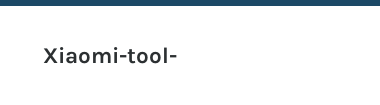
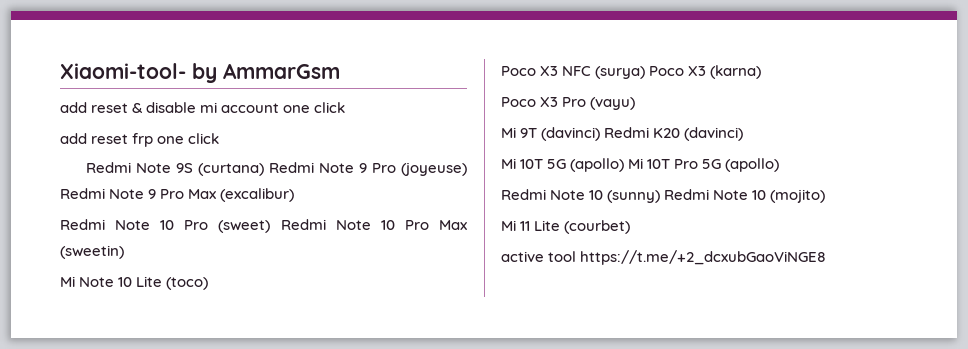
(177, 55) none -> [192,63,340,83] [60,102,346,113] [60,133,220,147] [85,162,467,176] [60,188,295,202] [60,219,467,233] [60,245,124,259] [60,276,209,290] [501,65,762,79] [501,97,636,110] [501,127,744,141] [501,158,780,172] [501,189,826,203] [501,220,631,234] [501,250,827,265] by AmmarGsm // add reset & disable mi account one click // add reset frp one click // Redmi Note 9S (curtana) Redmi Note 9 Pro (joyeuse) Redmi Note 9 Pro Max (excalibur) // Redmi Note 10 Pro (sweet) Redmi Note 10 Pro Max (sweetin) // Mi Note 10 Lite (toco) // Poco X3 NFC (surya) Poco X3 (karna) // Poco X3 Pro (vayu) // Mi 9T (davinci) Redmi K20 (davinci) // Mi 10T 5G (apollo) Mi 10T Pro 5G (apollo) // Redmi Note 10 (sunny) Redmi Note 10 (mojito) // Mi 11 Lite (courbet) // active tool https://t.me/+2_dcxubGaoViNGE8

